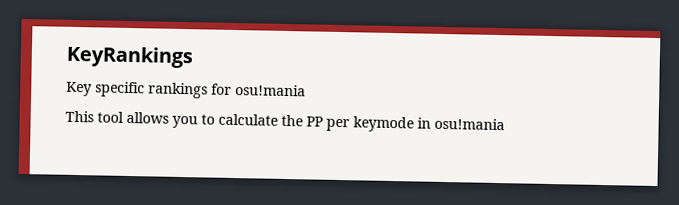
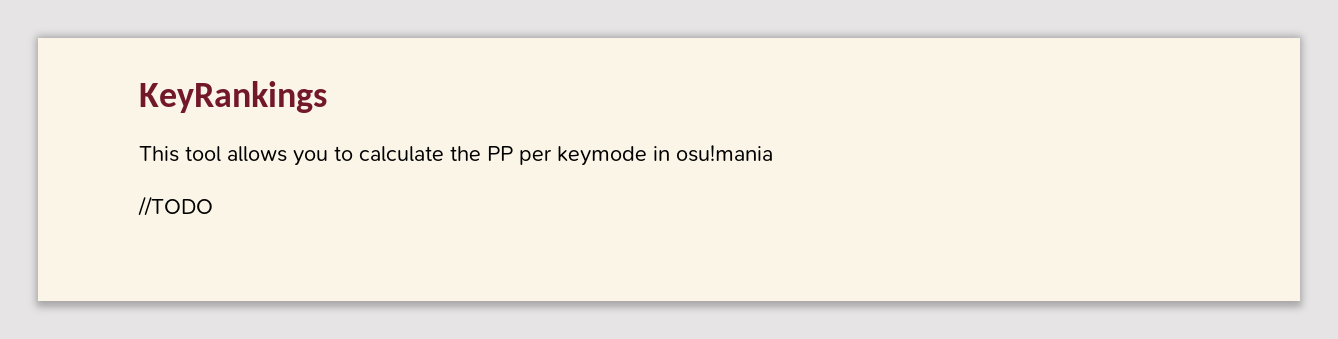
[66,81,306,99] // Key specific rankings for osu!mania -> (327, 97) none
(505, 124) none -> [138,196,213,216] // //TODO

